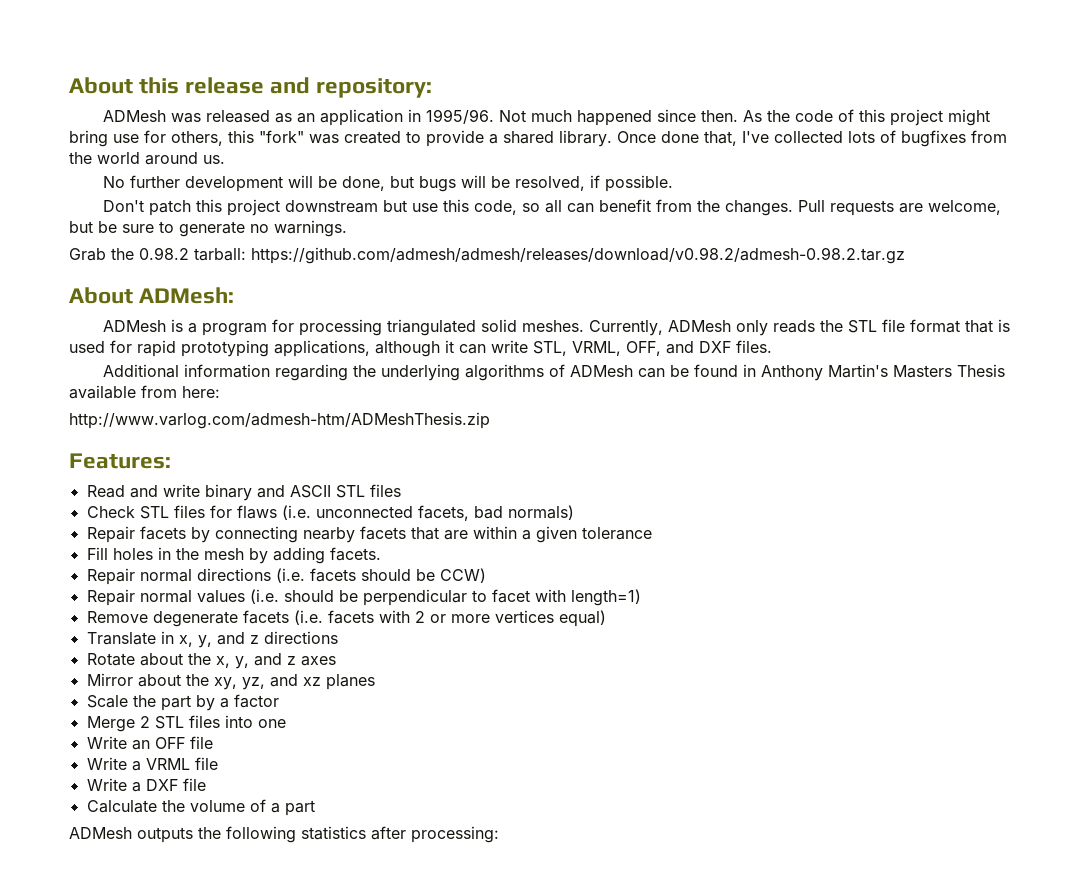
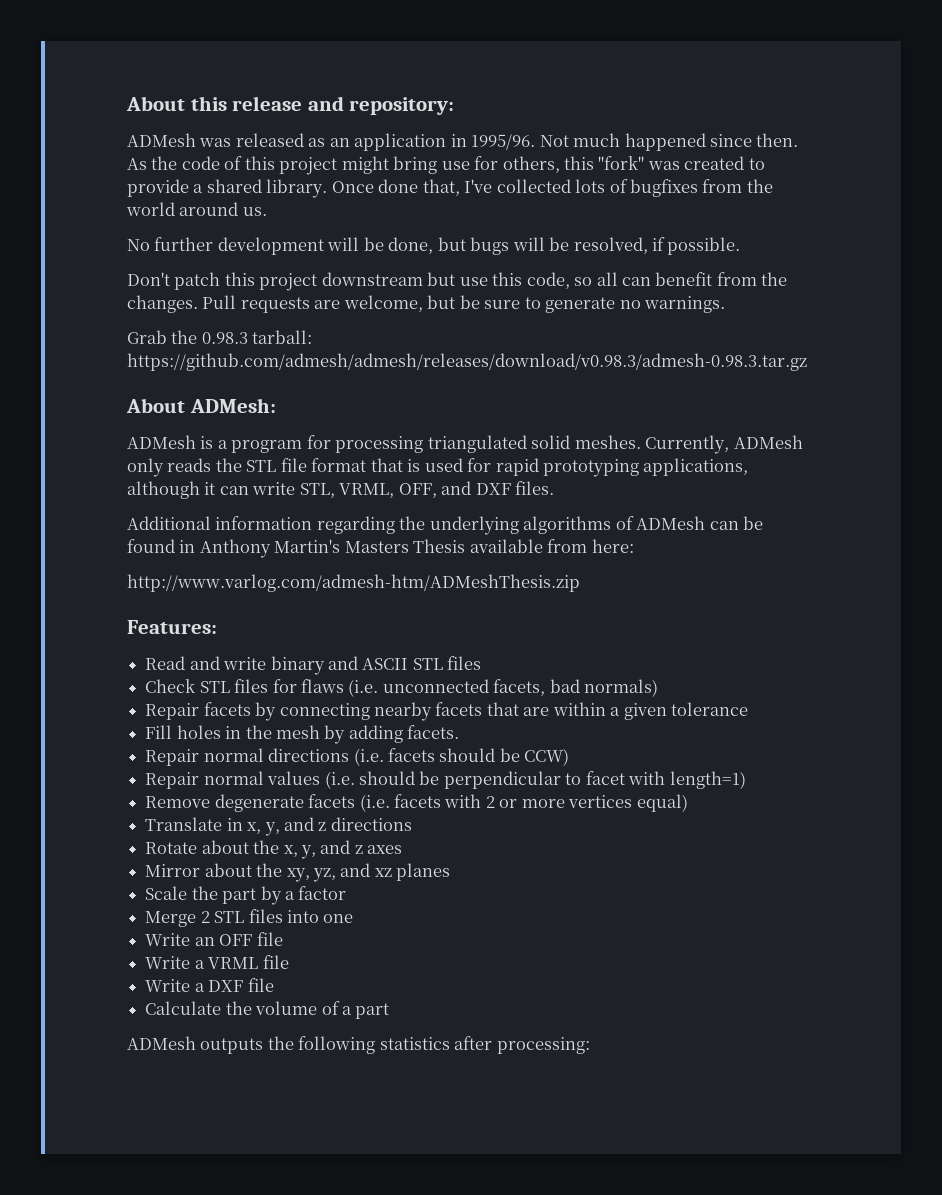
[139,247,905,264] 0.98.2 tarball: https://github.com/admesh/admesh/releases/download/v0.98.2/admesh-0.98.2.tar.gz -> [201,330,313,344] [127,353,807,371] 0.98.3 tarball: https://github.com/admesh/admesh/releases/download/v0.98.3/admesh-0.98.3.tar.gz

